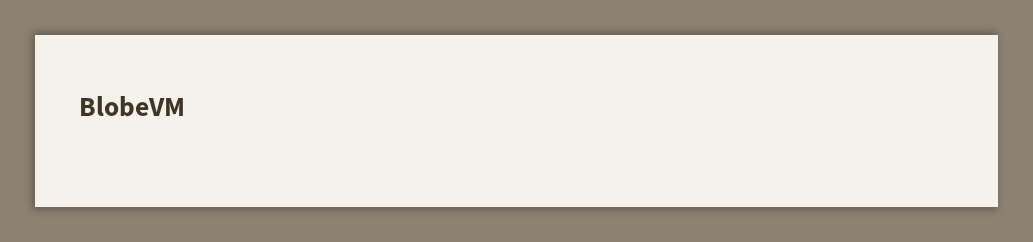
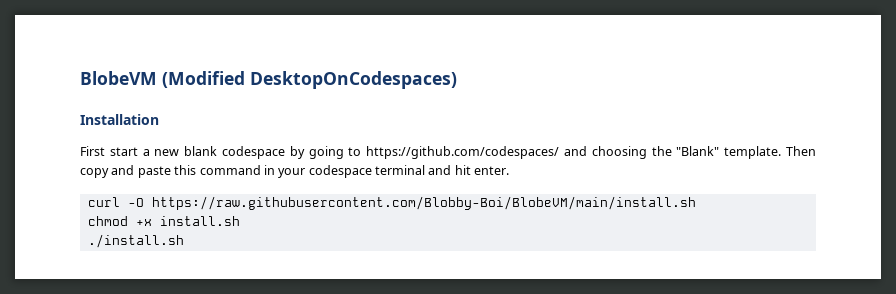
(185, 106) none -> [162,71,457,89] [80,114,159,125] [80,146,816,159] [80,165,510,178] [87,196,696,210] [87,216,240,226] [87,234,184,248] (Modified DesktopOnCodespaces) // Installation // First start a new blank codespace by going to https://github.com/codespaces/ and choosing the "Blank" template. Then copy and paste this command in your codespace terminal and hit enter. // curl -O https://raw.githubusercontent.com/Blobby-Boi/BlobeVM/main/install.sh // chmod +x install.sh // ./install.sh

